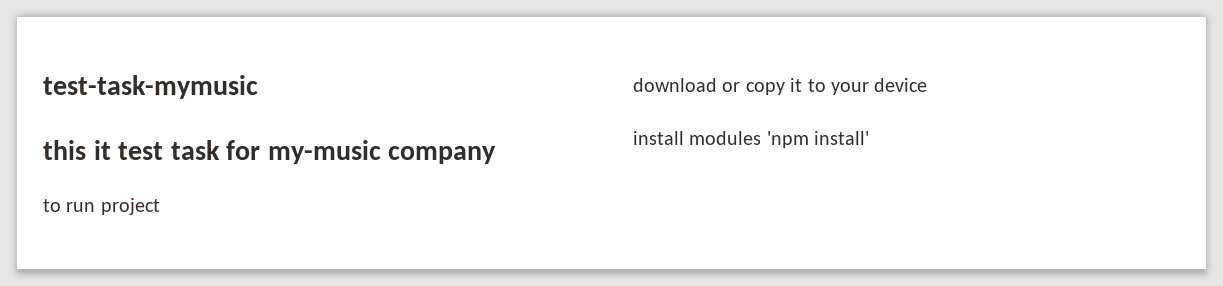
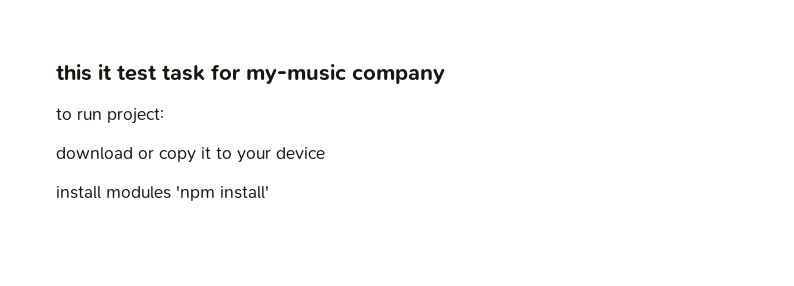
[43,75,258,99] test-task-mymusic // -> (56, 72) none
[100,198,160,215] project -> [107,108,164,124] project:

